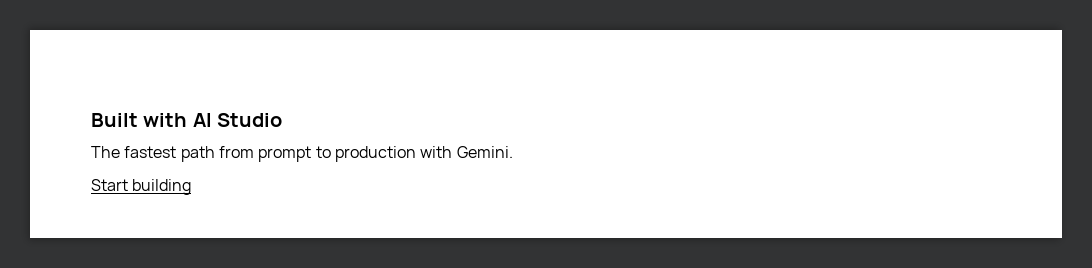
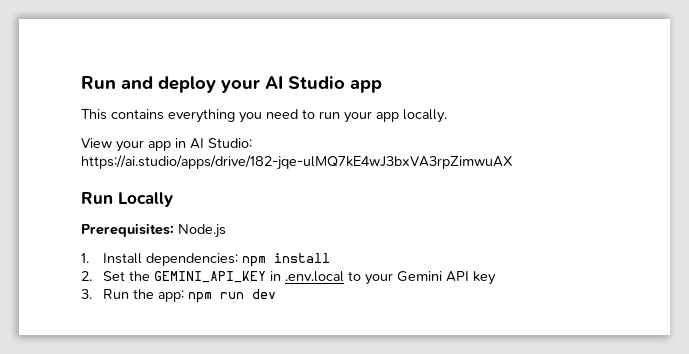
[91,113,283,127] [91,146,513,162] [91,179,192,195] Built with AI Studio // The fastest path from prompt to production with Gemini. // Start building -> [81,76,382,93] [81,109,447,123] [81,138,252,152] [81,155,513,170] [81,192,173,207] [81,223,226,238] [81,253,331,267] [81,271,497,285] [81,289,277,303] Run and deploy your AI Studio app // This contains everything you need to run your app locally. // View your app in AI Studio: https://ai.studio/apps/drive/182-jqe-ulMQ7kE4wJ3bxVA3rpZimwuAX // Run Locally // Prerequisites: Node.js // 1. Install dependencies: npm install // 2. Set the GEMINI_API_KEY in .env.local to your Gemini API key // 3. Run the app: npm run dev

